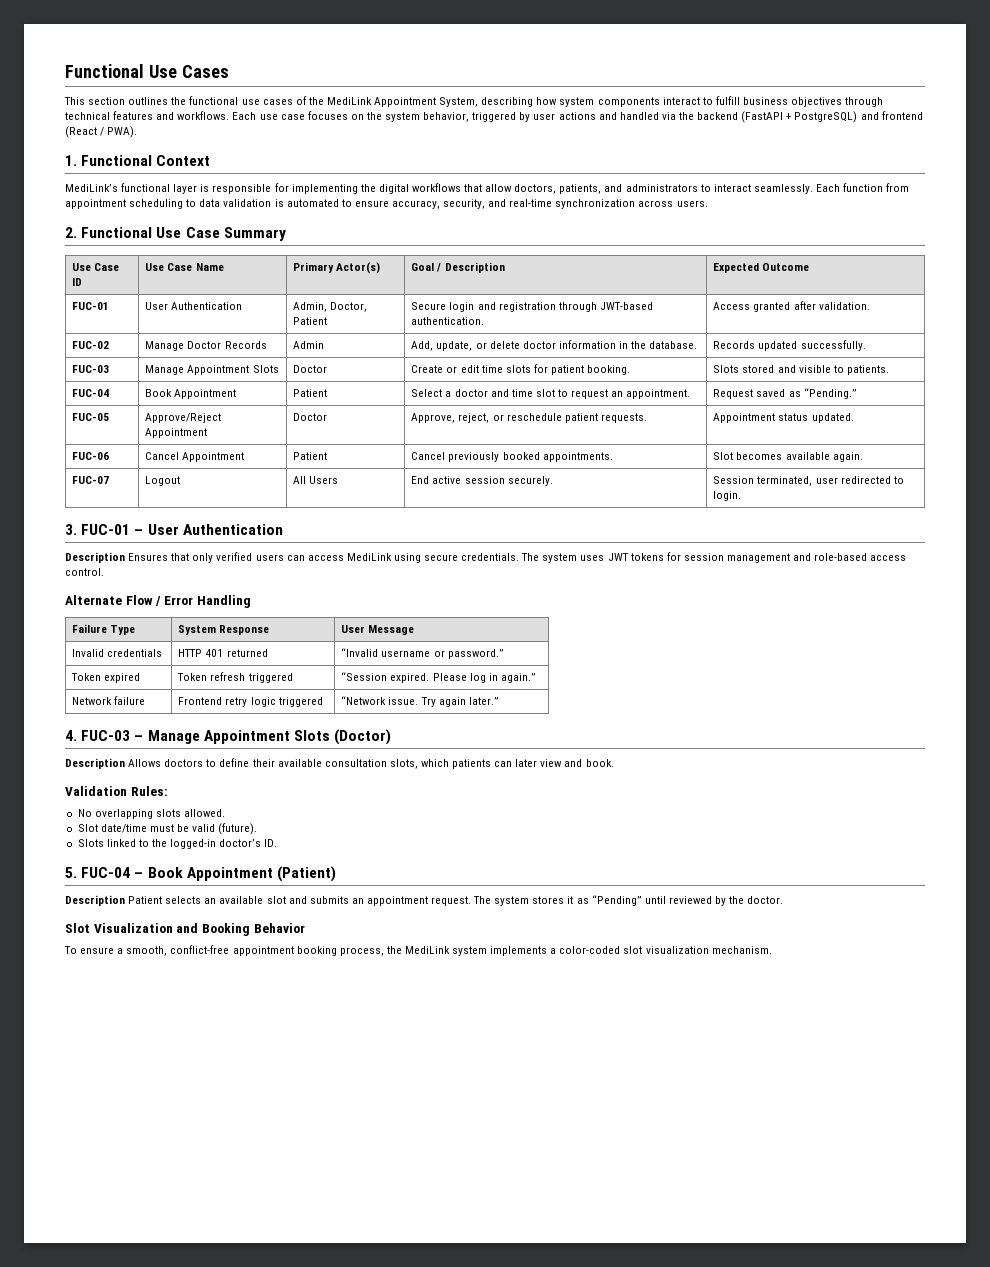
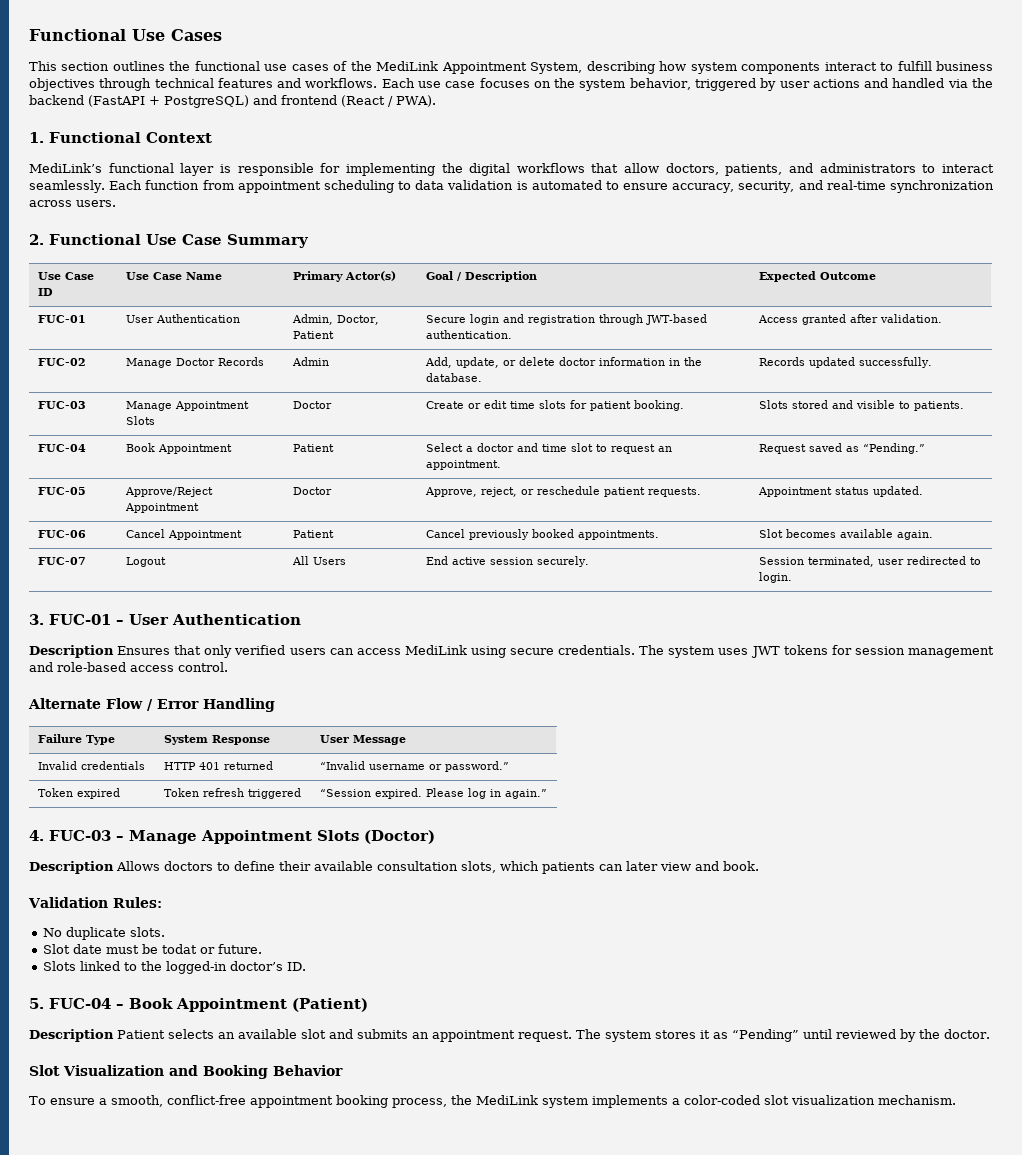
[72,696,146,705] [178,697,323,707] [341,696,499,707] // Network failure | Frontend retry logic triggered | “Network issue. Try again later.” -> (548, 794) none
[94,809,225,819] [77,824,147,833] overlapping slots allowed. // Slot date/time -> [65,927,165,940] [42,944,102,954] duplicate slots. // Slot date
[192,823,258,835] valid (future). -> [161,944,262,954] todat or future.

